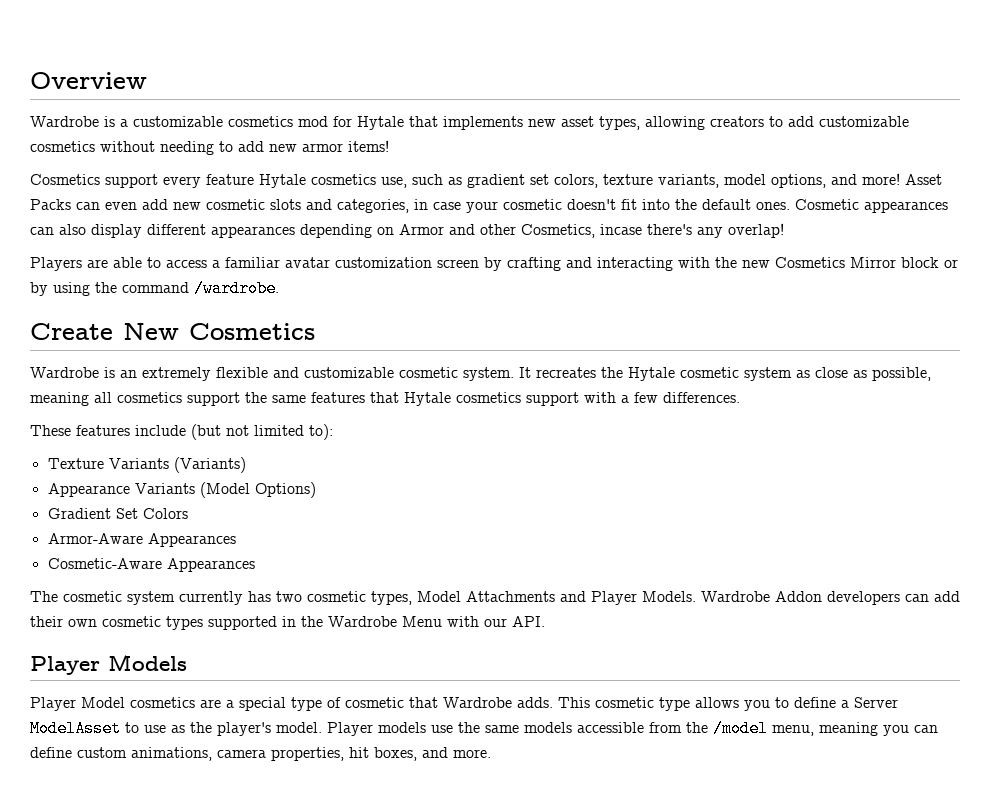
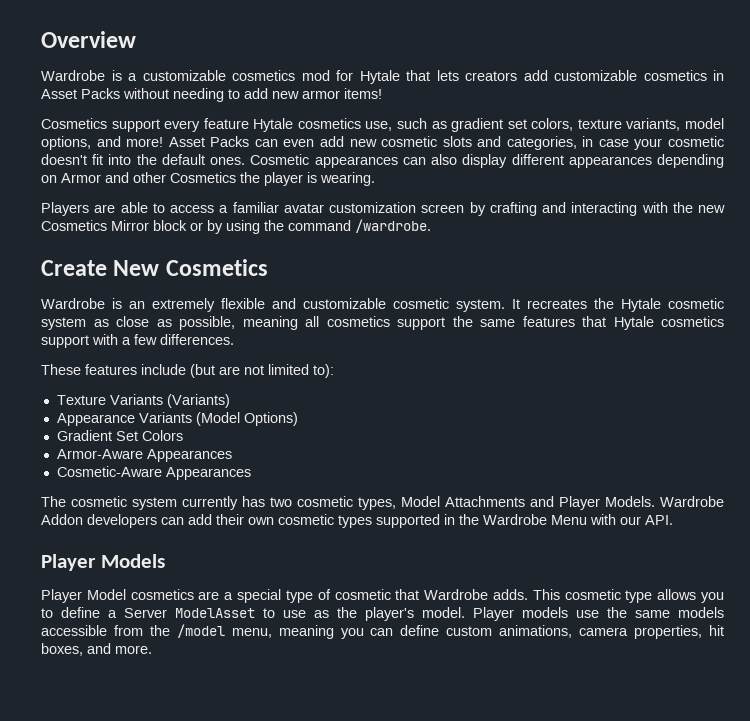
[443,116,909,130] [30,141,95,152] implements new asset types, allowing creators to add customizable cosmetics -> [436,70,724,81] [41,88,120,99] lets creators add customizable cosmetics in Asset Packs
[521,223,784,238] Cosmetics, incase there's any overlap! -> [170,172,375,186] Cosmetics the player is wearing.
(221, 432) none -> [219,366,240,375] are

